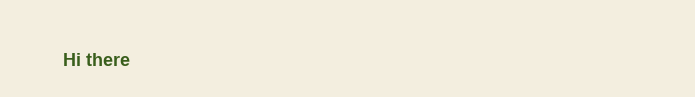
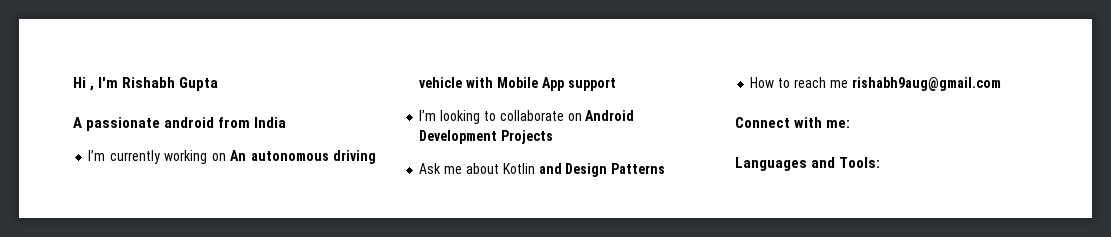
[86,53,130,66] there -> [90,77,219,91] [73,117,287,131] [88,150,376,164] [419,77,616,91] [419,110,635,124] [419,130,554,144] [419,163,666,177] [750,77,1001,91] [735,117,851,128] [735,157,881,171] , I'm Rishabh Gupta // A passionate android from India // I’m currently working on An autonomous driving vehicle with Mobile App support // I’m looking to collaborate on Android Development Projects // Ask me about Kotlin and Design Patterns // How to reach me rishabh9aug@gmail.com // Connect with me: // Languages and Tools:

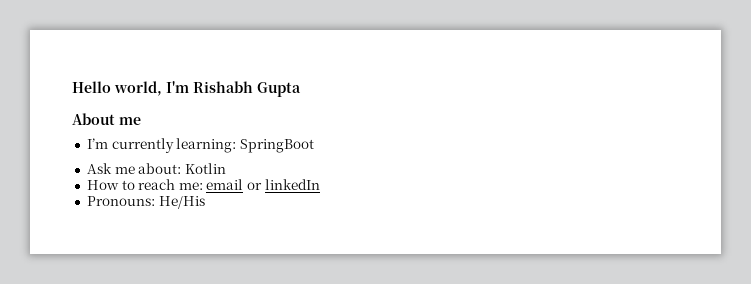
[73,77,95,91] Hi , -> [72,81,162,96] Hello world,
[73,117,287,131] [88,150,376,164] [419,77,616,91] [419,110,635,124] [419,130,554,144] A passionate android from India // I’m currently working on An autonomous driving vehicle with Mobile App support // I’m looking to collaborate on Android Development Projects -> [72,113,141,125] [86,138,314,153] About me // I’m currently learning: SpringBoot
[465,163,499,174] about -> [138,163,182,174] about:
[538,163,666,177] and Design Patterns -> (226, 168) none
[829,77,1001,91] [735,117,851,128] [735,157,881,171] me rishabh9aug@gmail.com // Connect with me: // Languages and Tools: -> [178,179,320,190] [86,196,205,209] me: email or linkedIn // Pronouns: He/His

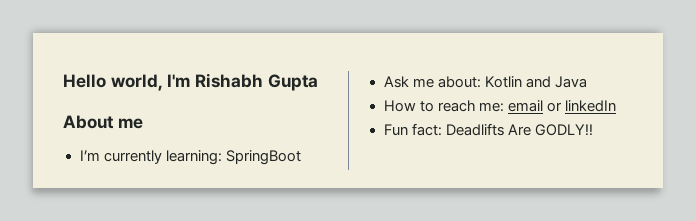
(226, 168) none -> [525,76,587,88] and Java
[86,196,205,209] Pronouns: He/His -> [383,123,593,136] Fun fact: Deadlifts Are GODLY!!

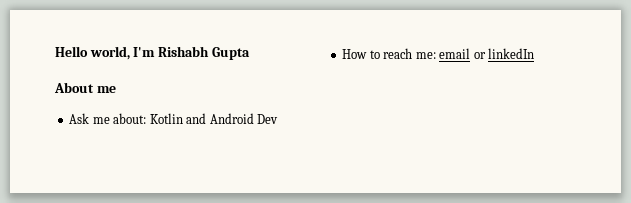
[79,150,301,165] // I’m currently learning: SpringBoot -> (116, 89) none
[554,76,587,88] Java -> [209,113,279,124] Android Dev
[383,123,593,136] // Fun fact: Deadlifts Are GODLY!! -> (535, 53) none

